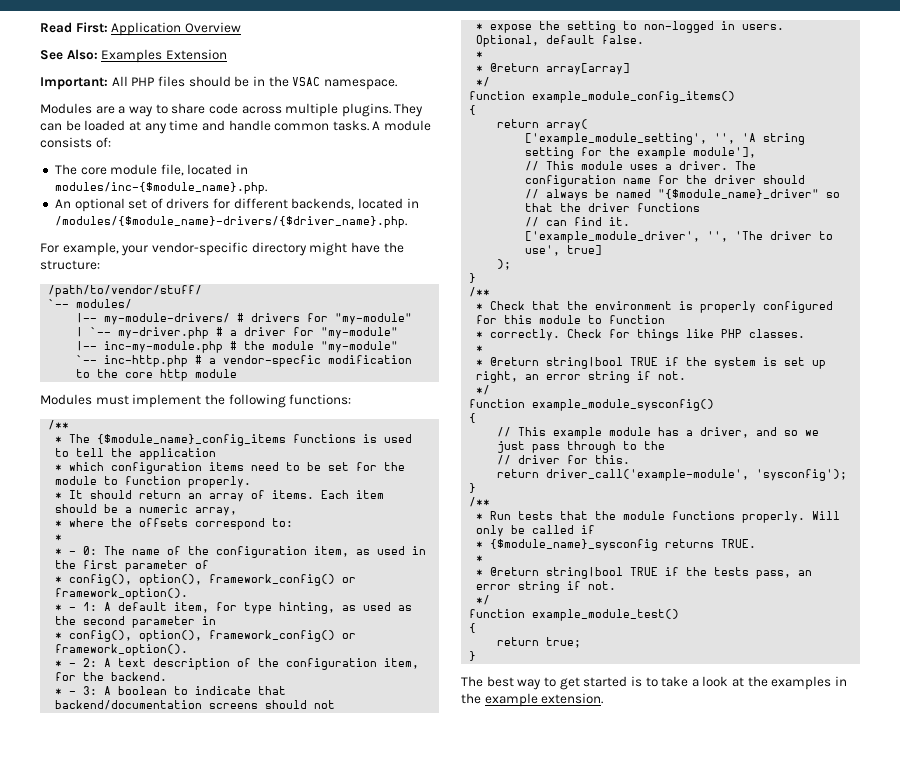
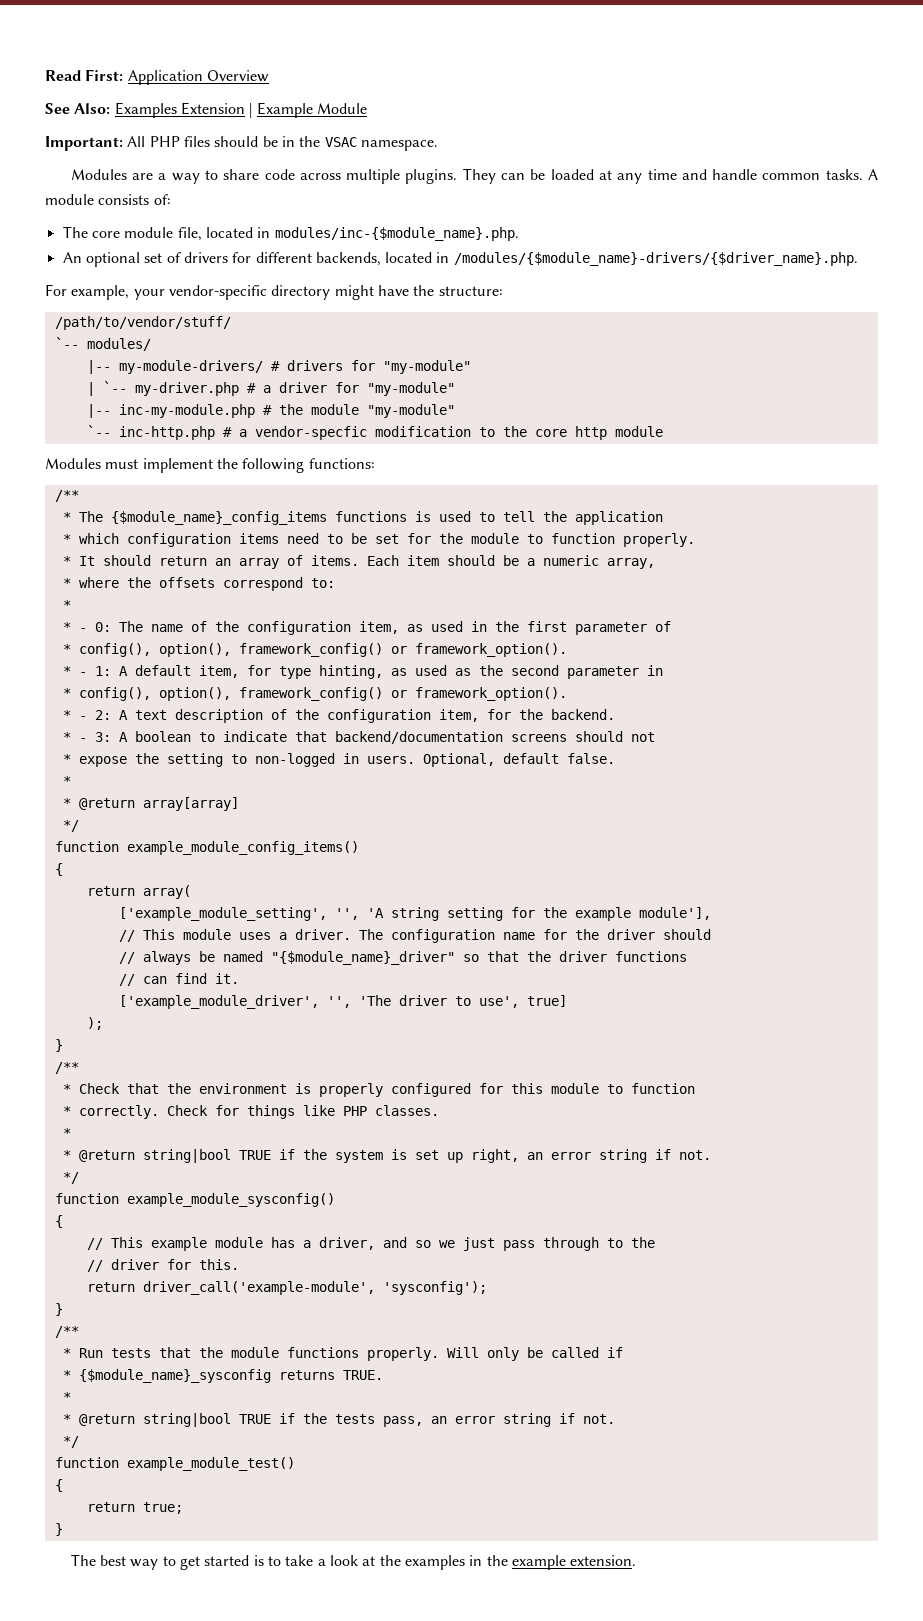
(227, 54) none -> [249,102,367,118] | Example Module

